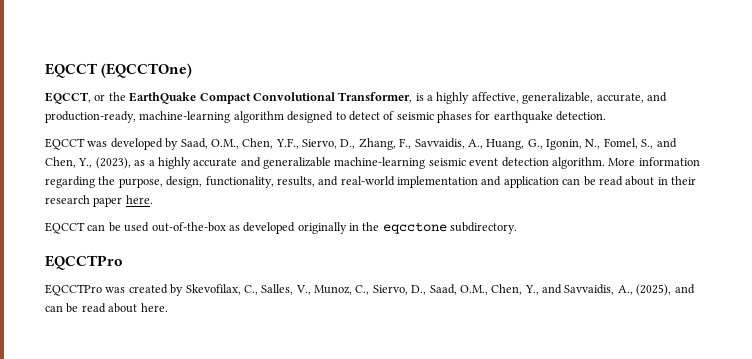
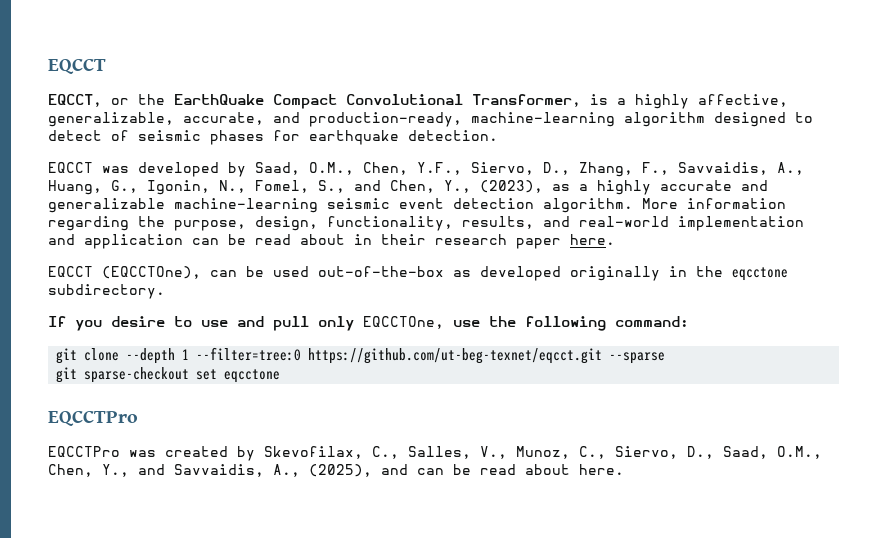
[45,63,193,78] EQCCT (EQCCTOne) -> [48,58,106,74] EQCCT
(85, 228) none -> [102,266,201,279] (EQCCTOne),
(518, 228) none -> [48,316,689,331] [56,347,666,364] [56,367,281,383] // If you desire to use and pull only EQCCTOne, use the following command: // git clone --depth 1 --filter=tree:0 https://github.com/ut-beg-texnet/eqcct.git --sparse // git sparse-checkout set eqcctone

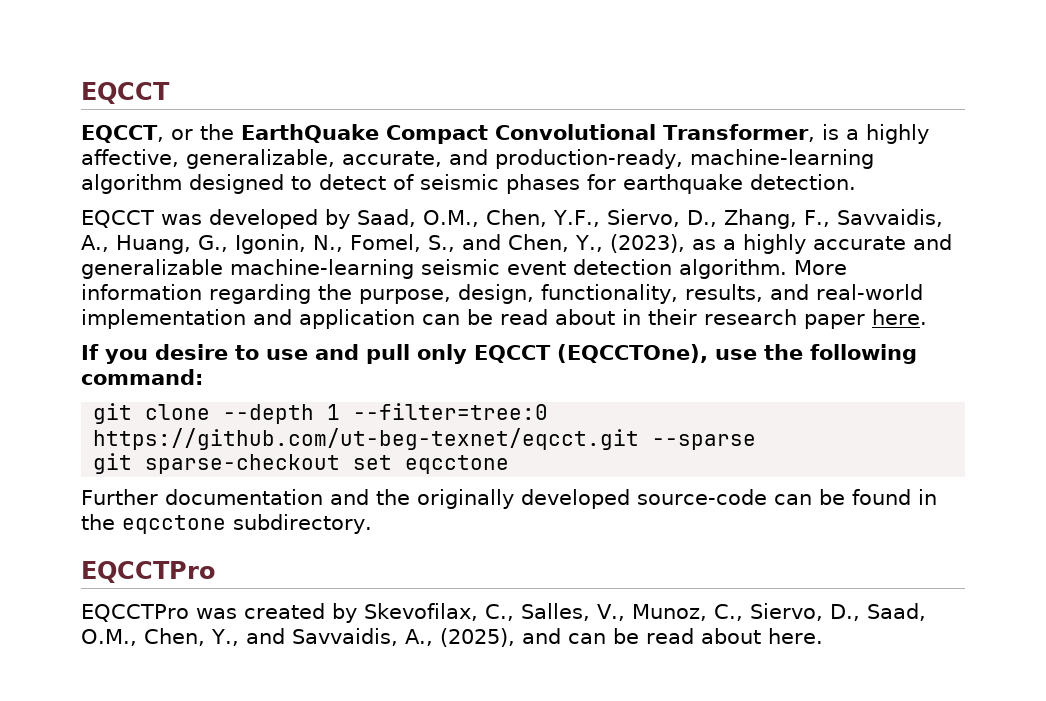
[48,266,788,281] [48,284,165,299] // EQCCT (EQCCTOne), can be used out-of-the-box as developed originally in the eqcctone subdirectory. -> (927, 317) none
[363,316,444,329] EQCCTOne, -> [474,344,708,363] EQCCT (EQCCTOne),
(281, 376) none -> [81,489,937,509] [81,514,372,534] // Further documentation and the originally developed source-code can be found in the eqcctone subdirectory.

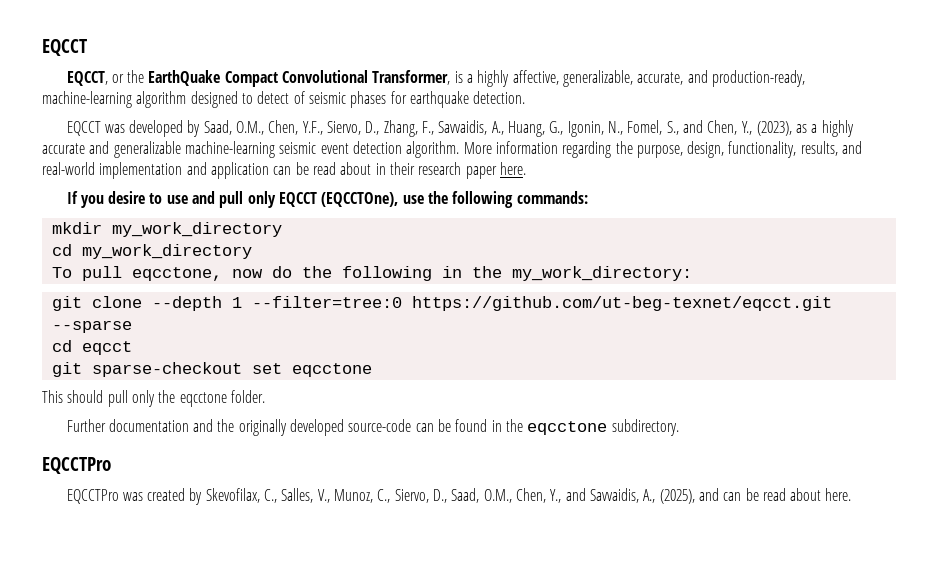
[81,369,203,385] command: -> [516,191,588,204] [51,222,282,237] [51,244,252,259] [51,266,692,281] commands: // mkdir my_work_directory // cd my_work_directory // To pull eqcctone, now do the following in the my_work_directory:
(757, 442) none -> [51,340,132,355] // cd eqcct
(510, 464) none -> [42,390,265,407] // This should pull only the eqcctone folder.

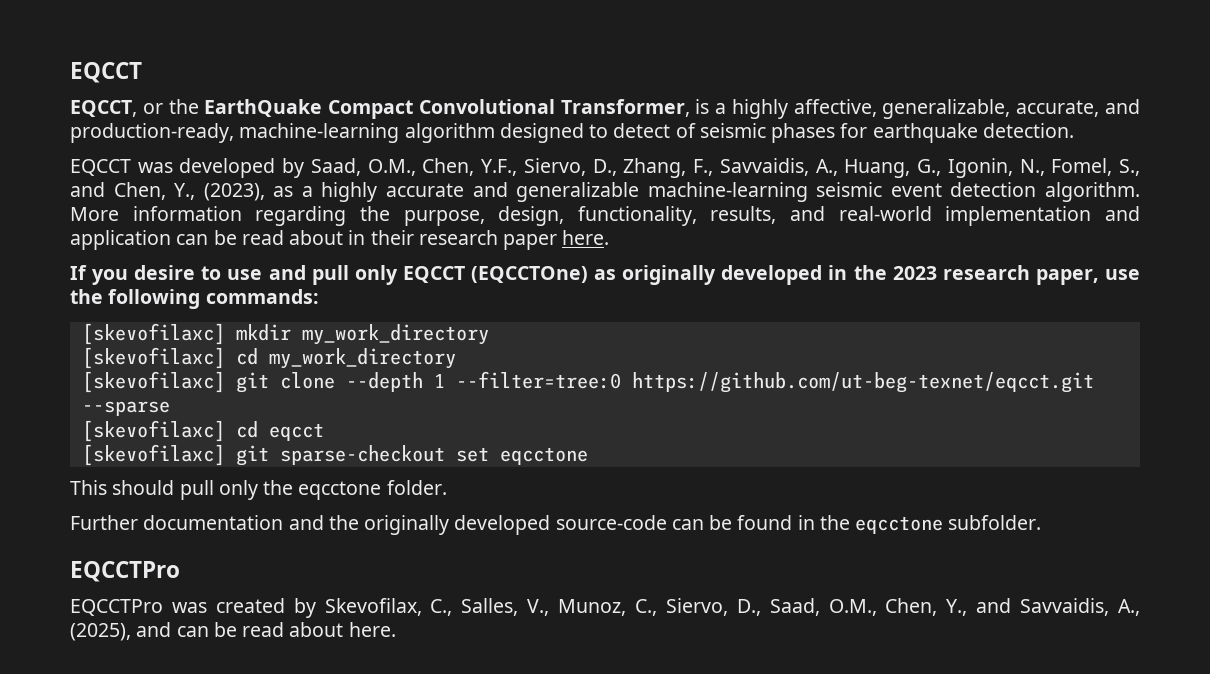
[321,192,399,207] (EQCCTOne), -> [470,265,1099,285] (EQCCTOne) as originally developed in the 2023 research paper,
(588, 197) none -> [81,323,225,345] [skevofilaxc]
(282, 229) none -> [81,347,225,369] [skevofilaxc]
[51,266,692,281] To pull eqcctone, now do the following in the my_work_directory: // -> [81,371,225,393] [skevofilaxc]
(132, 326) none -> [81,420,225,442] [skevofilaxc]
(132, 348) none -> [81,444,225,466] [skevofilaxc]
[611,419,679,436] subdirectory. -> [948,515,1042,530] subfolder.

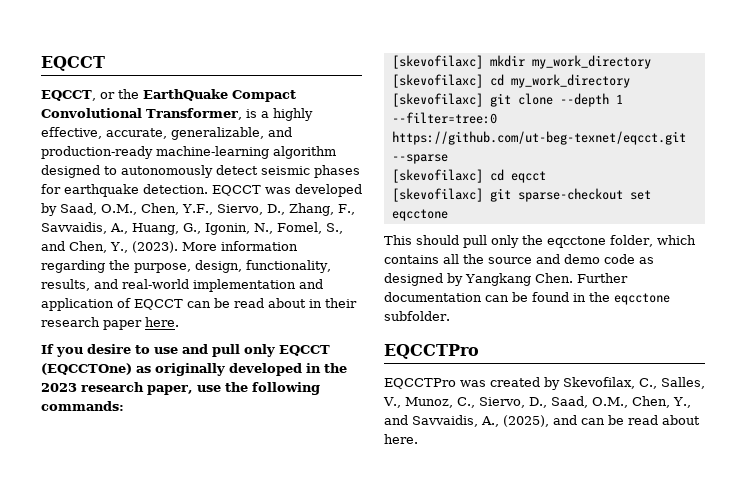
[793,99,1141,119] [70,123,234,143] affective, generalizable, accurate, and production-ready, -> [41,127,292,140] [41,146,153,159] effective, accurate, generalizable, and production-ready
[613,123,696,138] detect of -> [121,165,258,178] autonomously detect
(1074, 130) // -> (208, 189) none
[203,182,1140,202] (2023), as a highly accurate and generalizable machine-learning seismic event detection algorithm. -> [131,241,178,253] (2023).
(171, 240) none -> [117,298,183,310] of EQCCT
[386,480,447,495] [70,515,667,535] folder. // Further documentation and the originally developed source-code -> [610,235,696,247] [384,254,654,264] [384,273,628,286] [384,292,482,302] folder, which contains all the source and demo code as designed by Yangkang Chen. Further documentation

